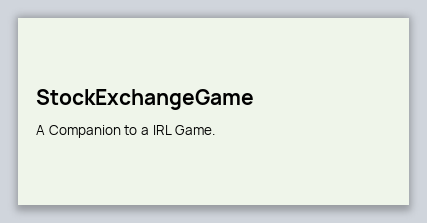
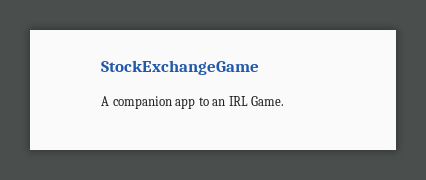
[48,125,149,138] Companion to a -> [112,96,226,109] companion app to an

